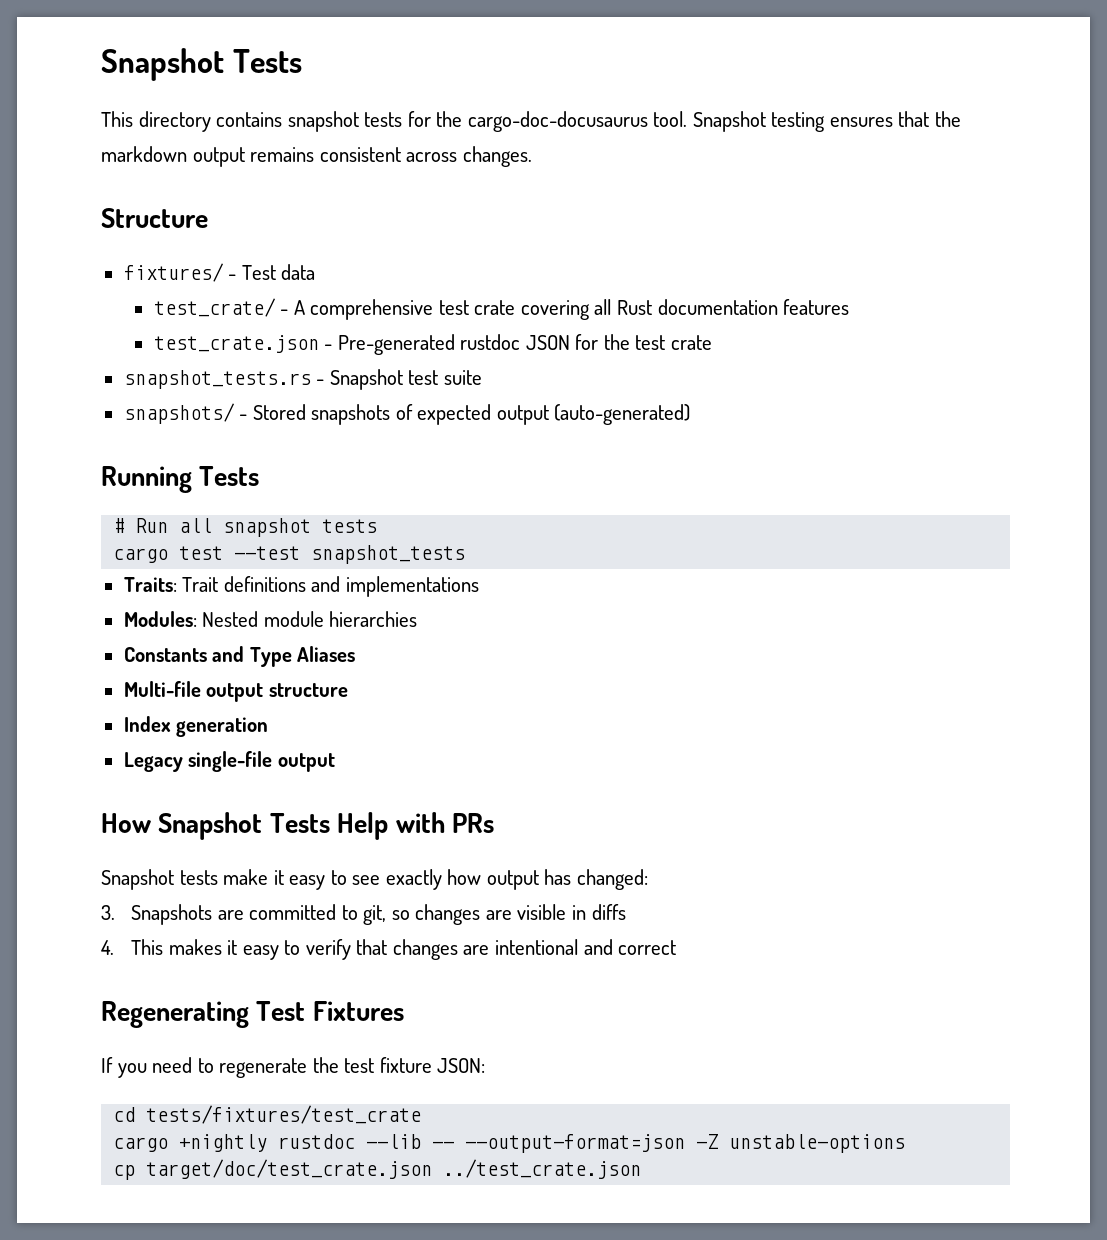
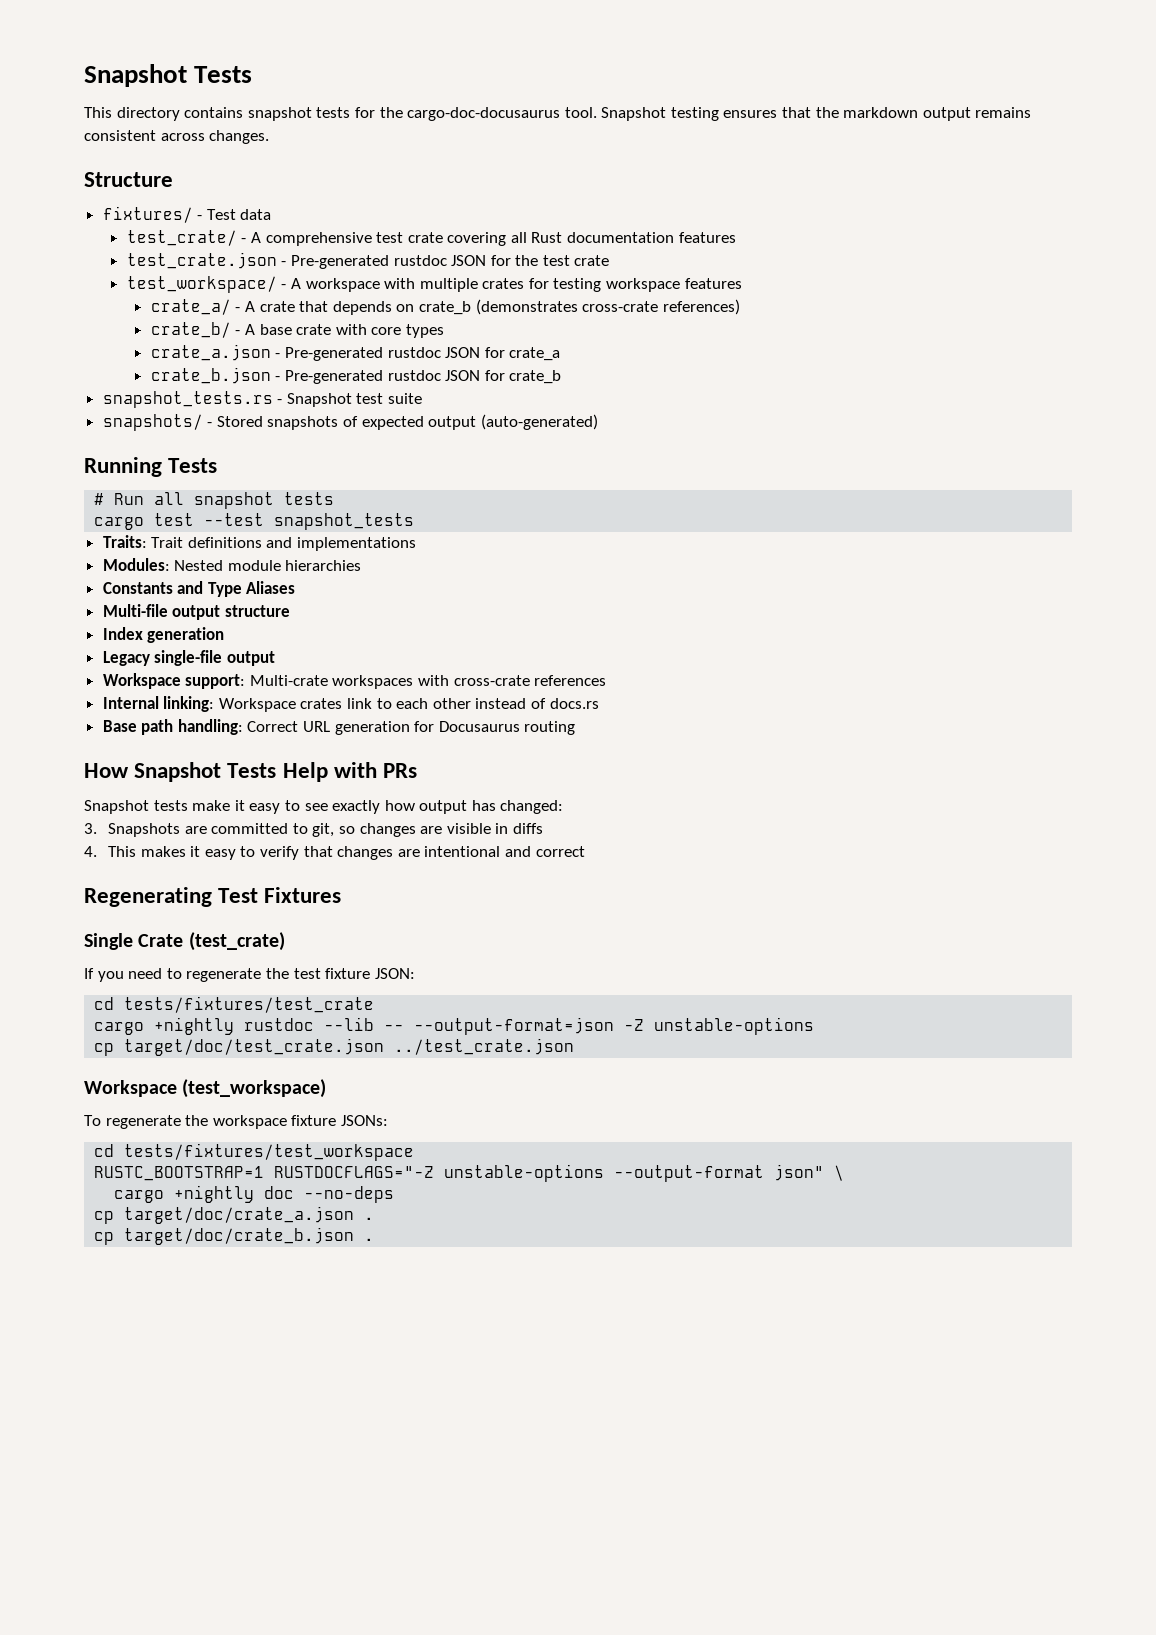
(712, 342) none -> [126,276,742,293] [150,299,740,315] [150,322,444,338] [150,344,561,361] [150,367,562,384] // test_workspace/ - A workspace with multiple crates for testing workspace features // crate_a/ - A crate that depends on crate_b (demonstrates cross-crate references) // crate_b/ - A base crate with core types // crate_a.json - Pre-generated rustdoc JSON for crate_a // crate_b.json - Pre-generated rustdoc JSON for crate_b
(335, 762) none -> [102,673,607,689] [102,696,599,712] [102,719,576,735] // Workspace support: Multi-crate workspaces with cross-crate references // Internal linking: Workspace crates link to each other instead of docs.rs // Base path handling: Correct URL generation for Docusaurus routing
(404, 1011) none -> [84,932,285,951] // Single Crate (test_crate)
(642, 1169) none -> [84,1079,327,1098] [84,1115,388,1129] [94,1143,415,1161] [94,1164,845,1182] [114,1185,395,1203] [94,1206,375,1224] [94,1227,375,1245] // Workspace (test_workspace) // To regenerate the workspace fixture JSONs: // cd tests/fixtures/test_workspace // RUSTC_BOOTSTRAP=1 RUSTDOCFLAGS="-Z unstable-options --output-format json" \ // cargo +nightly doc --no-deps // cp target/doc/crate_a.json . // cp target/doc/crate_b.json .

